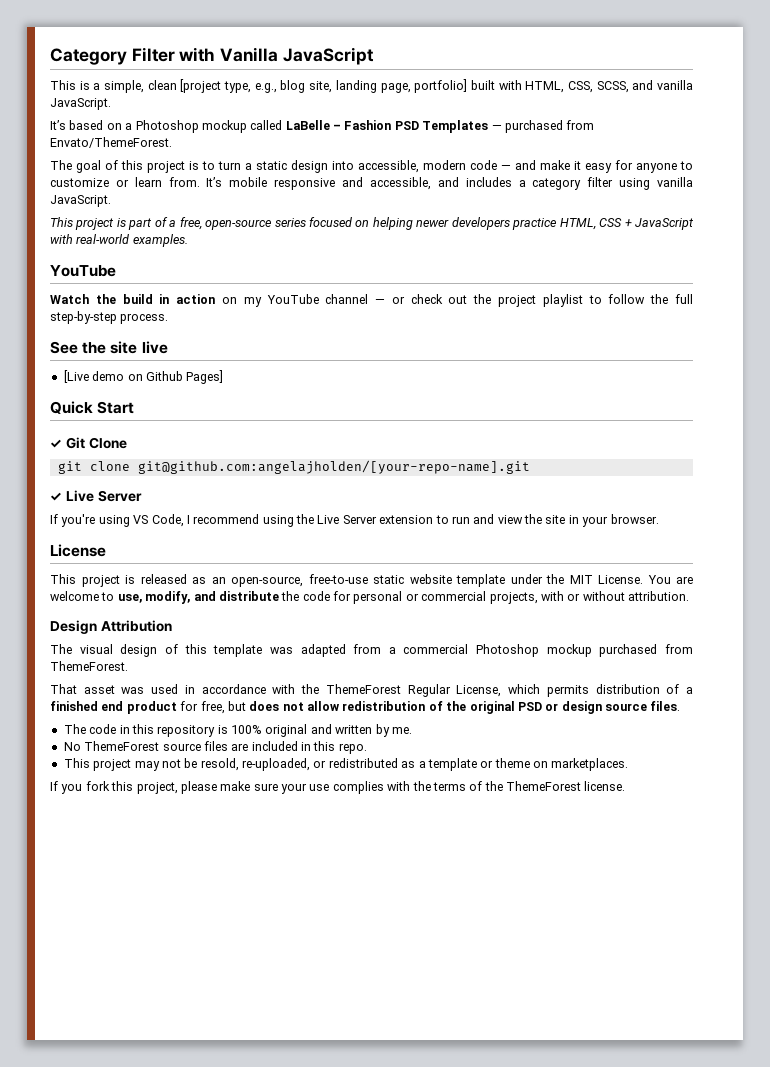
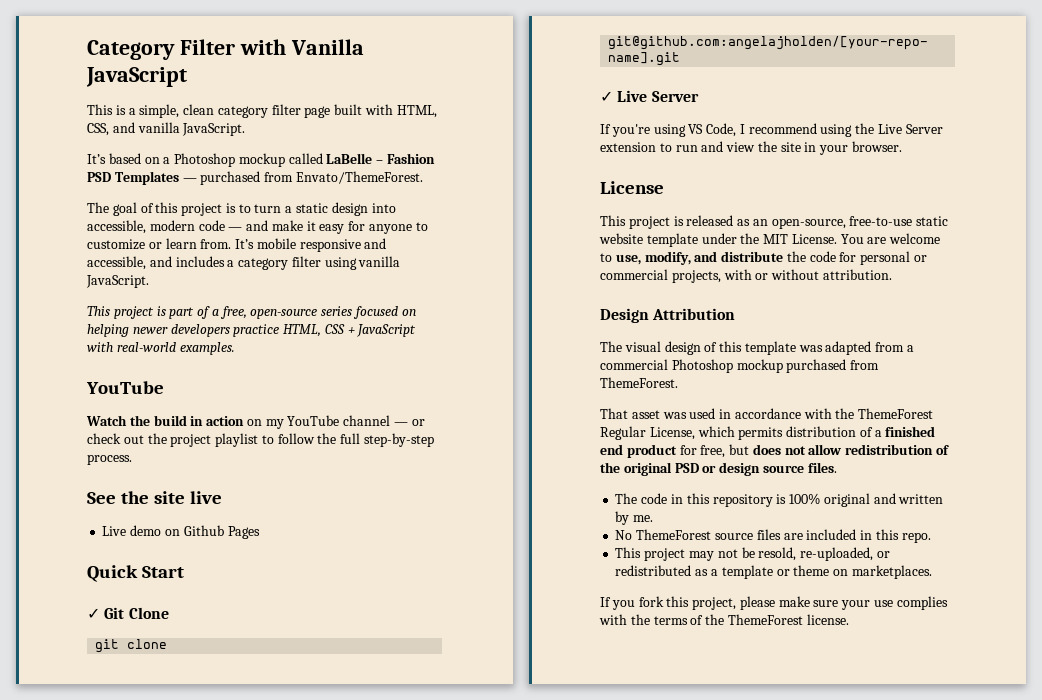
[180,79,468,93] [project type, e.g., blog site, landing page, portfolio] -> [217,104,331,118] category filter page
[596,81,629,93] SCSS, -> (109, 129) none
[63,370,89,383] [Live -> [102,526,127,536] Live
[186,370,224,384] Pages] -> [227,526,260,539] Pages

